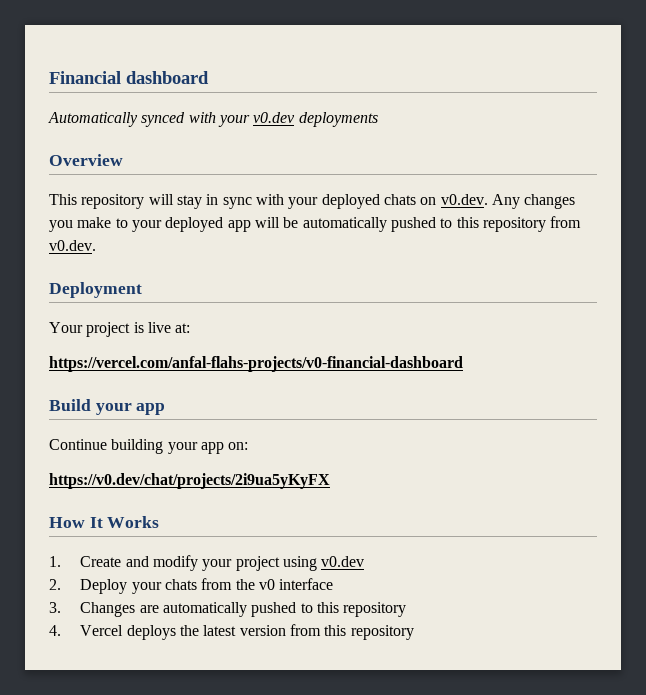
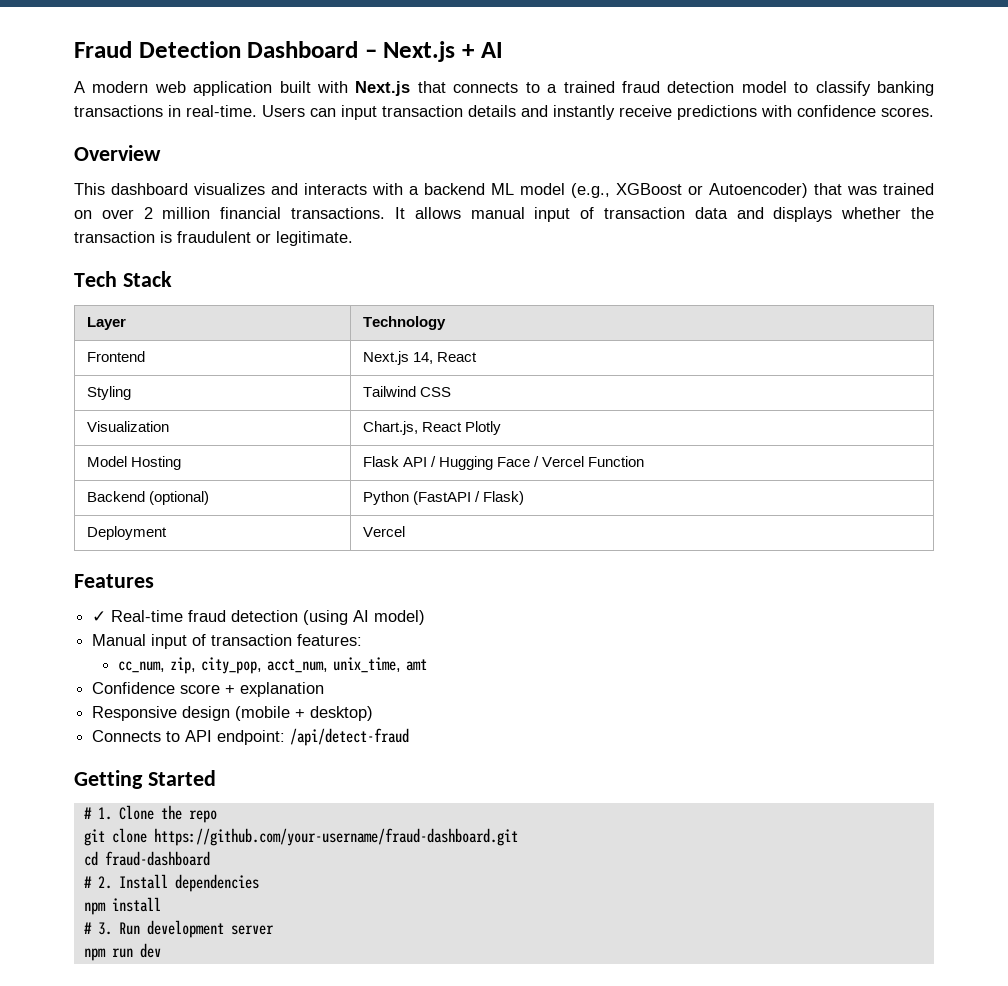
[49,71,209,84] [48,112,378,127] [49,154,123,166] [49,194,576,209] [49,216,582,232] [49,240,96,251] [49,282,142,298] [49,322,191,337] [49,356,463,372] [49,399,166,415] [49,439,249,454] [49,473,330,489] [49,516,160,528] [49,555,365,571] [49,578,334,594] [49,602,407,617] [49,624,414,640] Financial dashboard // Automatically synced with your v0.dev deployments // Overview // This repository will stay in sync with your deployed chats on v0.dev. Any changes you make to your deployed app will be automatically pushed to this repository from v0.dev. // Deployment // Your project is live at: // https://vercel.com/anfal-flahs-projects/v0-financial-dashboard // Build your app // Continue building your app on: // https://v0.dev/chat/projects/2i9ua5yKyFX // How It Works // 1. Create and modify your project using v0.dev // 2. Deploy your chats from the v0 interface // 3. Changes are automatically pushed to this repository // 4. Vercel deploys the latest version from this repository -> [74,41,503,62] [74,81,934,96] [74,105,934,120] [74,145,161,161] [74,183,934,198] [74,207,934,222] [74,231,353,246] [74,271,172,287] [86,317,126,330] [362,316,446,330] [86,351,145,362] [362,351,478,365] [86,386,131,400] [362,386,451,397] [86,421,169,432] [362,421,502,435] [86,456,181,470] [362,456,645,470] [86,491,209,505] [362,491,525,505] [86,526,167,540] [362,526,405,537] [74,574,154,588] [92,610,426,625] [92,634,363,649] [117,657,427,674] [92,682,325,697] [92,706,374,721] [92,728,410,746] [74,770,216,789] [83,805,217,823] [83,828,518,846] [83,851,210,866] [83,874,259,892] [83,897,161,915] [83,920,274,938] [83,943,161,961] Fraud Detection Dashboard – Next.js + AI // A modern web application built with Next.js that connects to a trained fraud detection model to classify banking transactions in real-time. Users can input transaction details and instantly receive predictions with confidence scores. // Overview // This dashboard visualizes and interacts with a backend ML model (e.g., XGBoost or Autoencoder) that was trained on over 2 million financial transactions. It allows manual input of transaction data and displays whether the transaction is fraudulent or legitimate. // Tech Stack // Layer | Technology // Frontend | Next.js 14, React // Styling | Tailwind CSS // Visualization | Chart.js, React Plotly // Model Hosting | Flask API / Hugging Face / Vercel Function // Backend (optional) | Python (FastAPI / Flask) // Deployment | Vercel // Features // ✓ Real-time fraud detection (using AI model) // Manual input of transaction features: // cc_num, zip, city_pop, acct_num, unix_time, amt // Confidence score + explanation // Responsive design (mobile + desktop) // Connects to API endpoint: /api/detect-fraud // Getting Started // # 1. Clone the repo // git clone https://github.com/your-username/fraud-dashboard.git // cd fraud-dashboard // # 2. Install dependencies // npm install // # 3. Run development server // npm run dev

